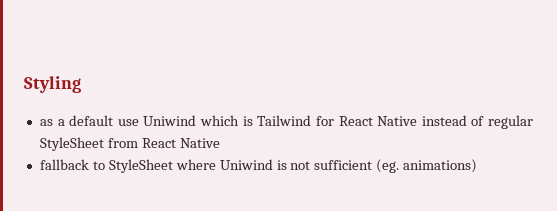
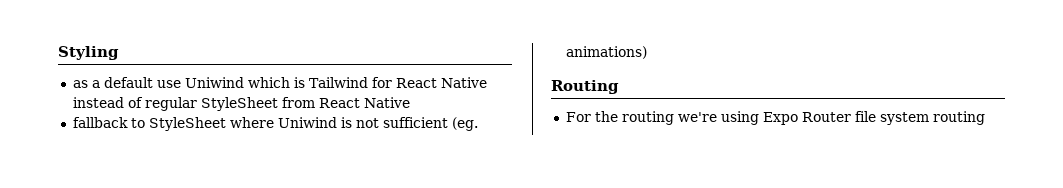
(478, 166) none -> [551,80,619,94] [565,111,985,125] // Routing // For the routing we're using Expo Router file system routing

